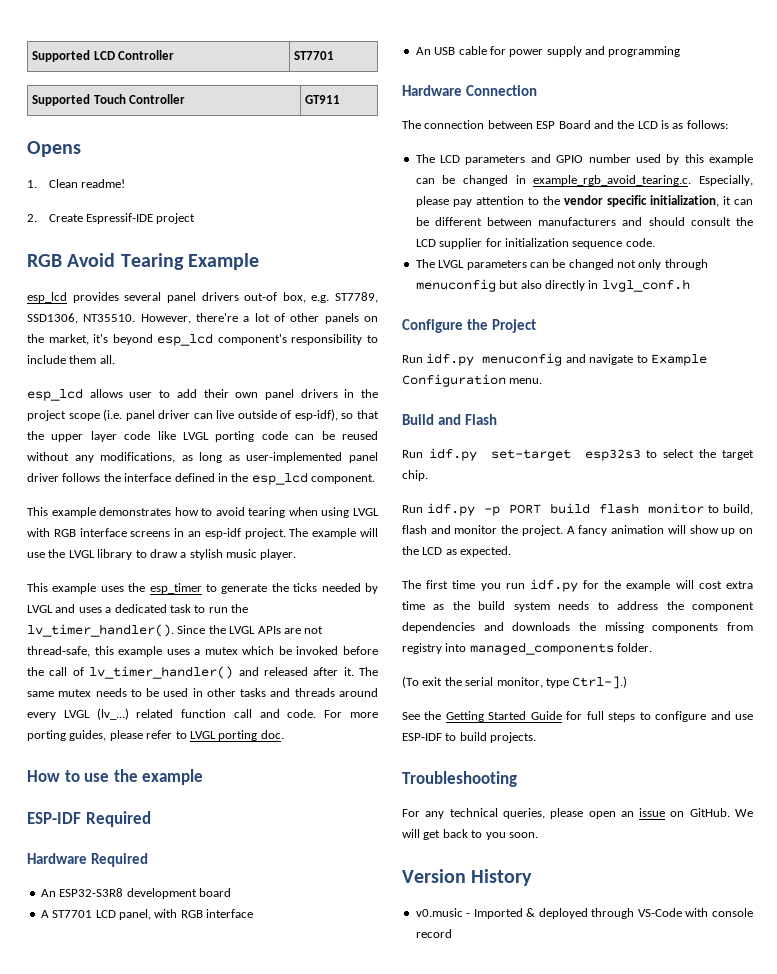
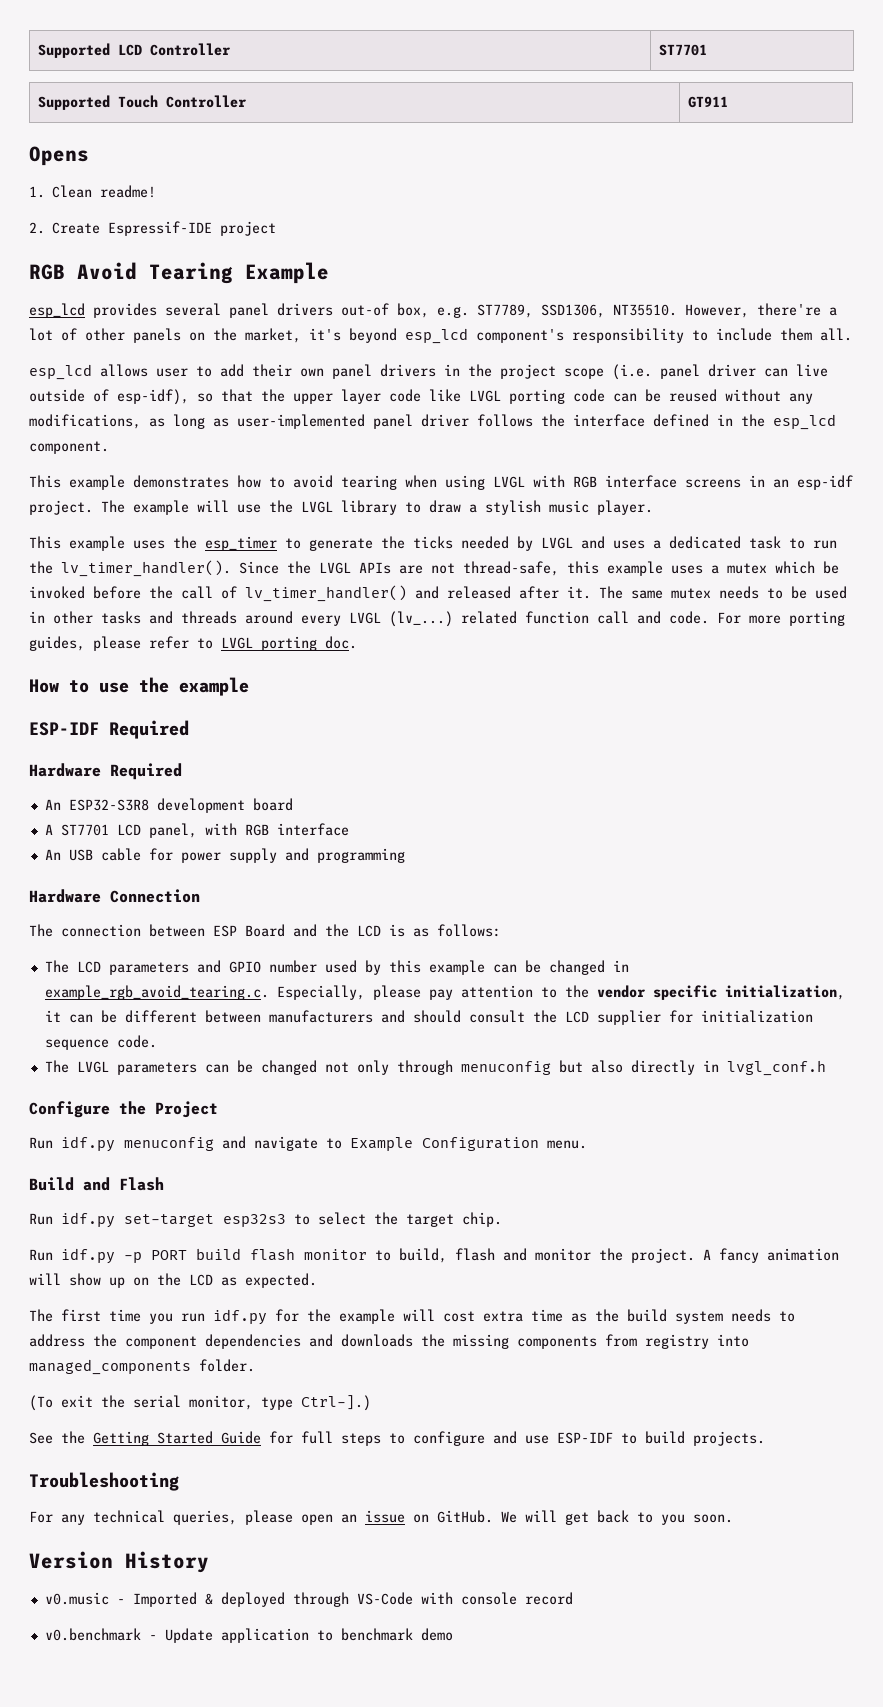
(452, 933) none -> [44,1628,453,1643] // v0.benchmark - Update application to benchmark demo

